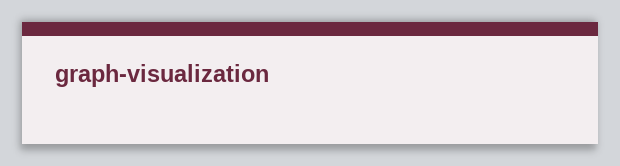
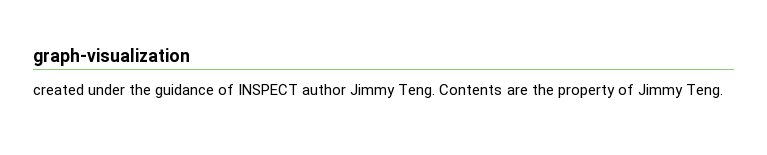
(269, 75) none -> [33,84,723,98] // created under the guidance of INSPECT author Jimmy Teng. Contents are the property of Jimmy Teng.

